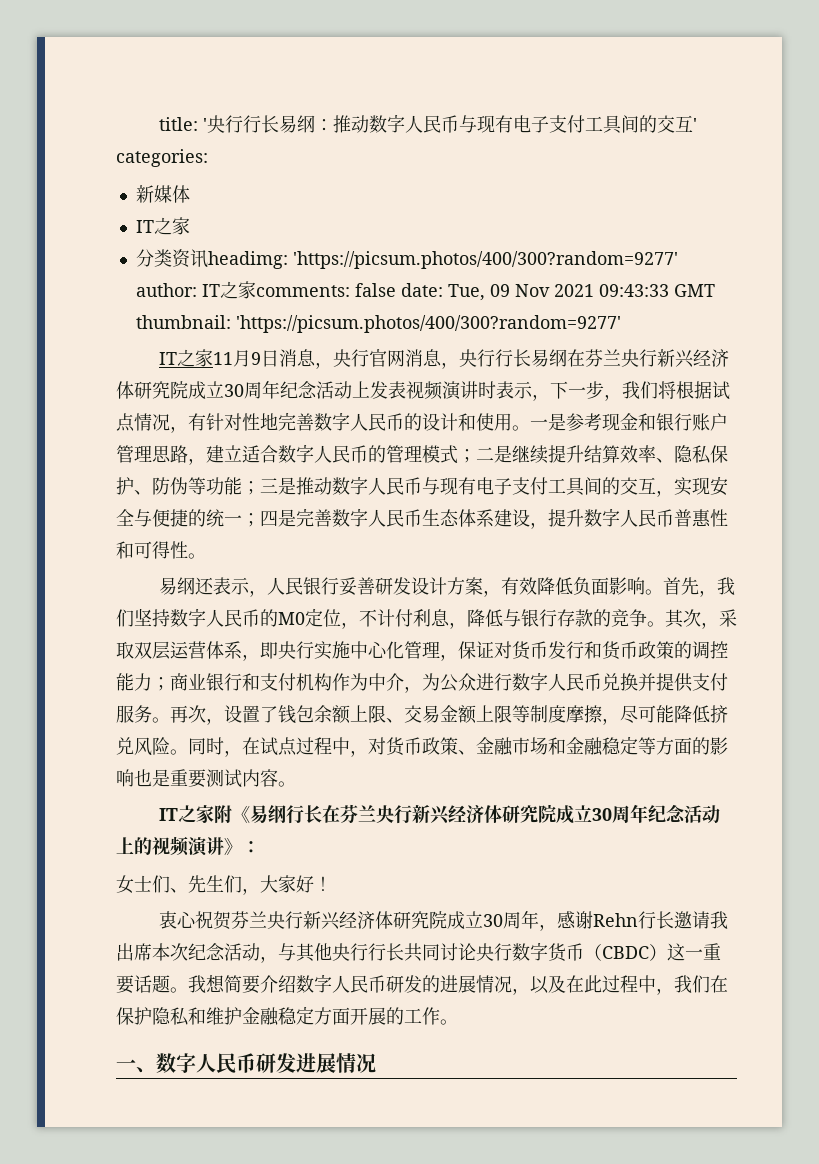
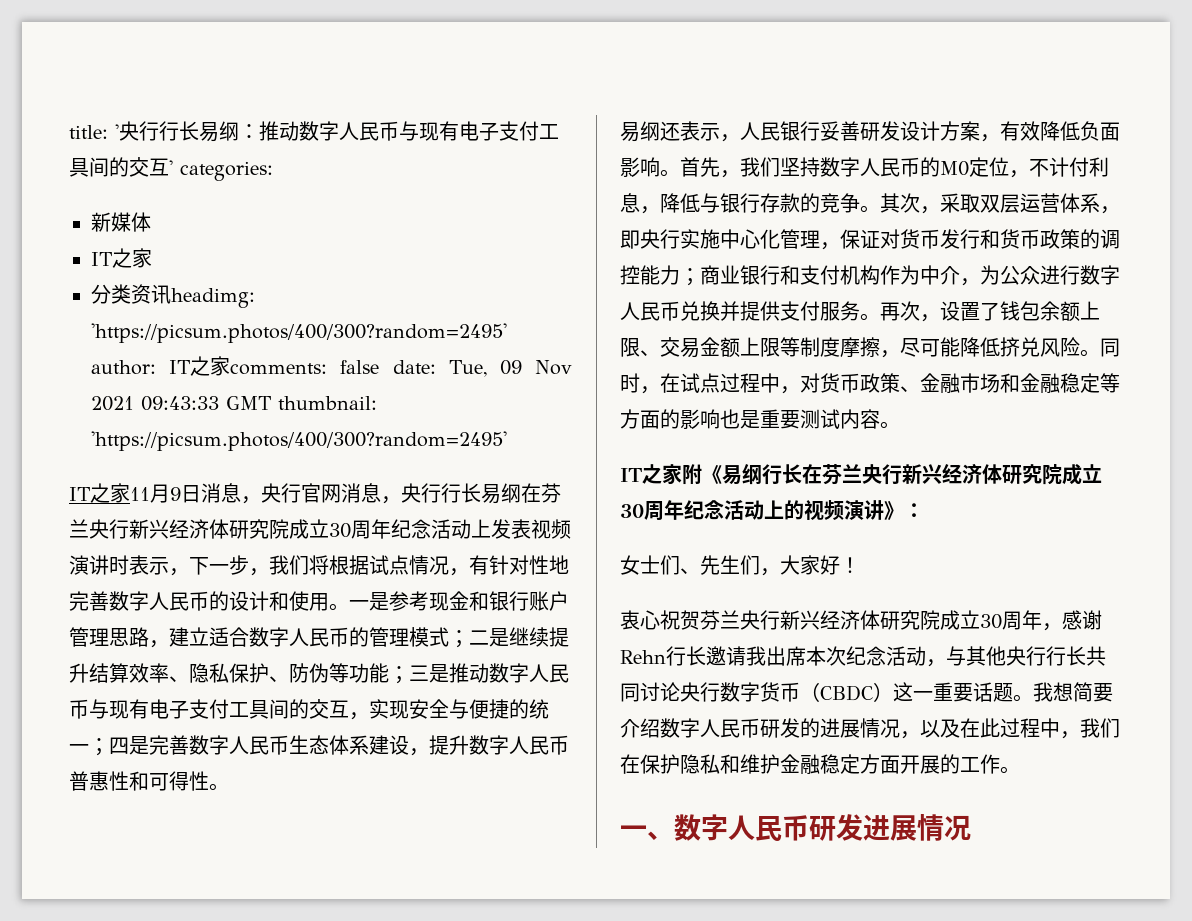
[292,251,678,269] 'https://picsum.photos/400/300?random=9277' -> [91,323,507,343] 'https://picsum.photos/400/300?random=2495'
[235,315,621,333] 'https://picsum.photos/400/300?random=9277' -> [91,431,507,451] 'https://picsum.photos/400/300?random=2495'

